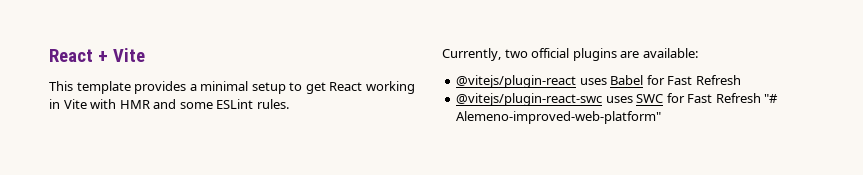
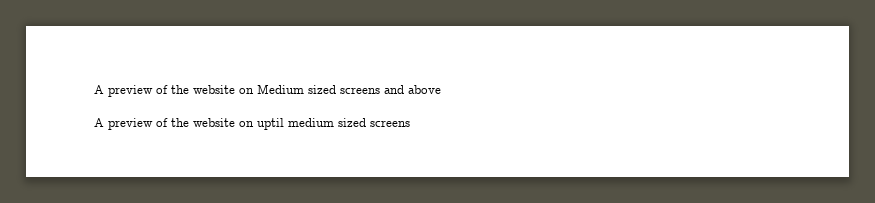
[49,48,145,62] [49,81,415,94] [49,99,289,109] [442,48,698,61] [456,75,741,88] [456,93,779,106] [456,111,662,124] React + Vite // This template provides a minimal setup to get React working in Vite with HMR and some ESLint rules. // Currently, two official plugins are available: // @vitejs/plugin-react uses Babel for Fast Refresh // @vitejs/plugin-react-swc uses SWC for Fast Refresh "# Alemeno-improved-web-platform" -> [94,84,441,97] [94,118,410,130] A preview of the website on Medium sized screens and above // A preview of the website on uptil medium sized screens

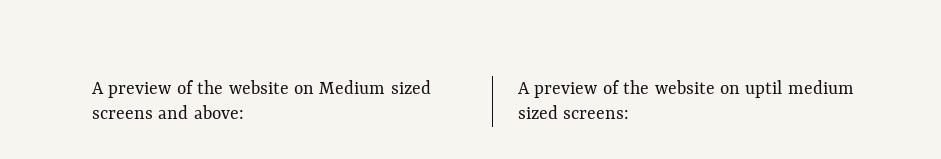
[408,85,441,94] above -> [193,105,244,119] above:
[370,120,410,127] screens -> [563,110,630,119] screens:

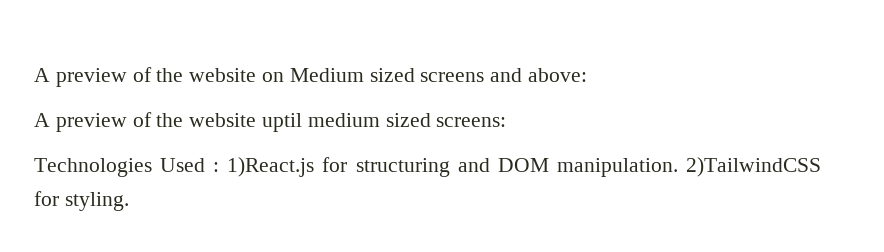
[720,85,740,94] on -> (257, 120) none
(630, 114) none -> [34,157,821,177] [34,191,129,211] // Technologies Used : 1)React.js for structuring and DOM manipulation. 2)TailwindCSS for styling.

